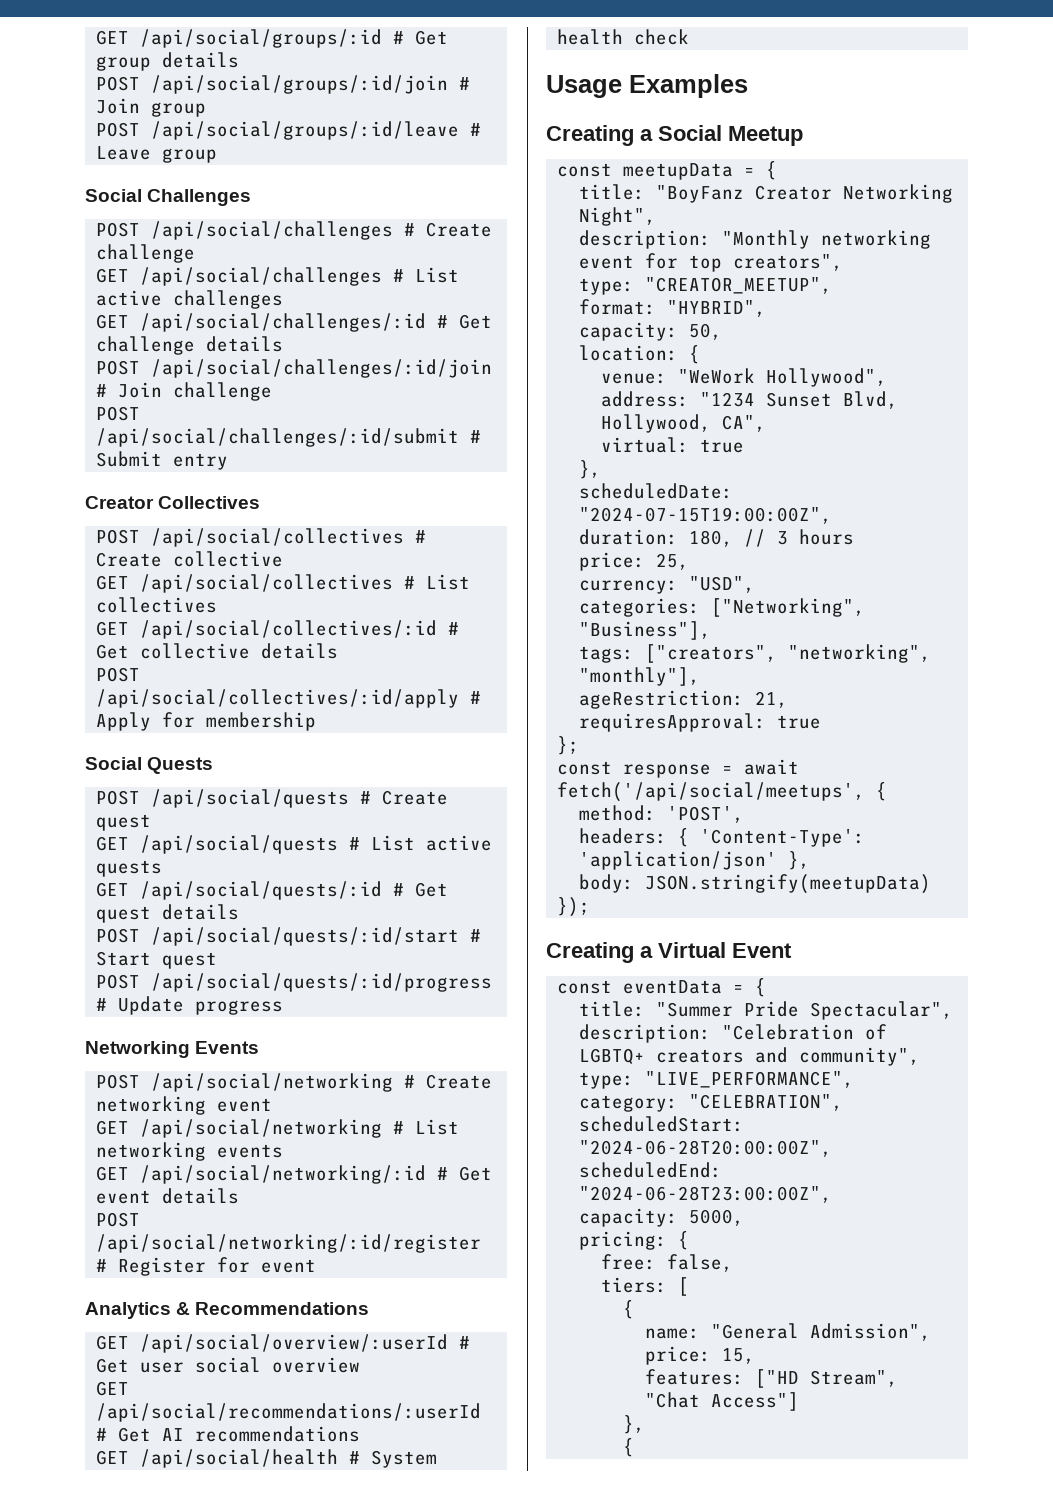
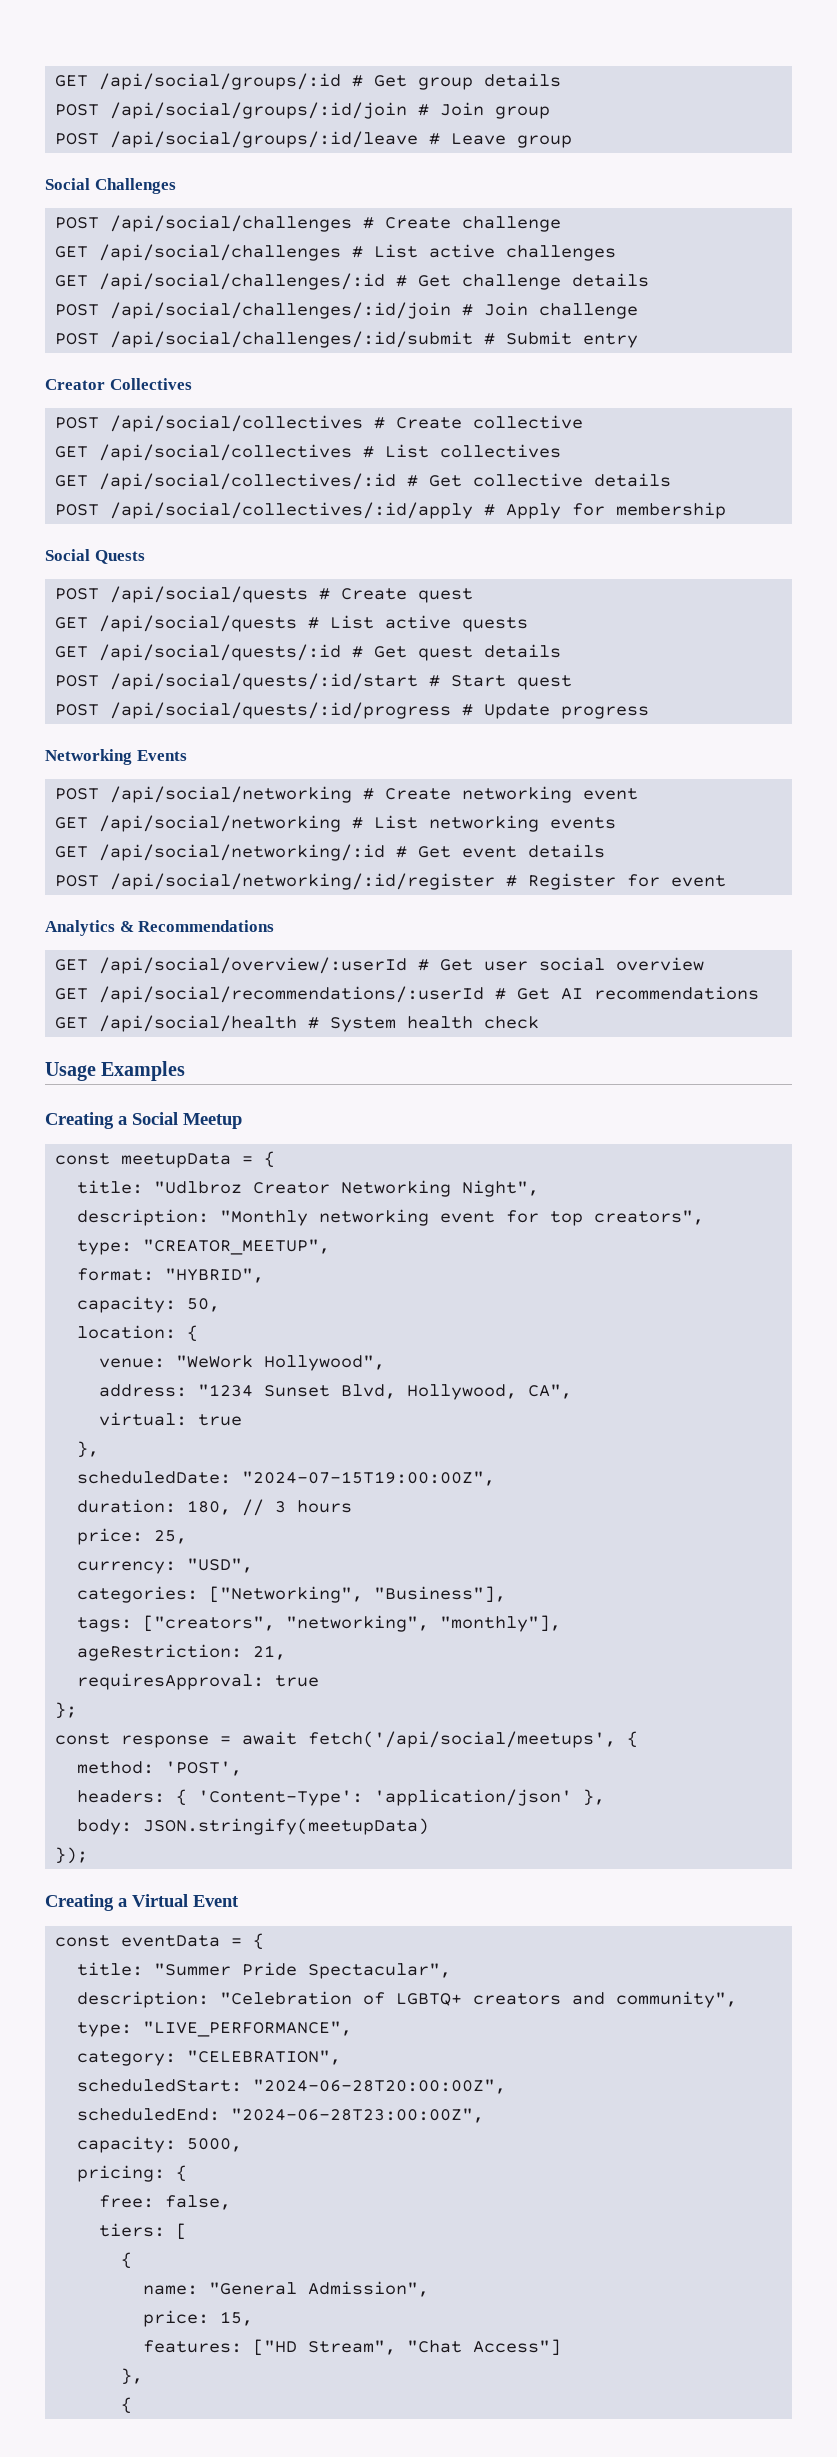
[656,185,745,203] "BoyFanz -> [154,1181,243,1194] "Udlbroz

